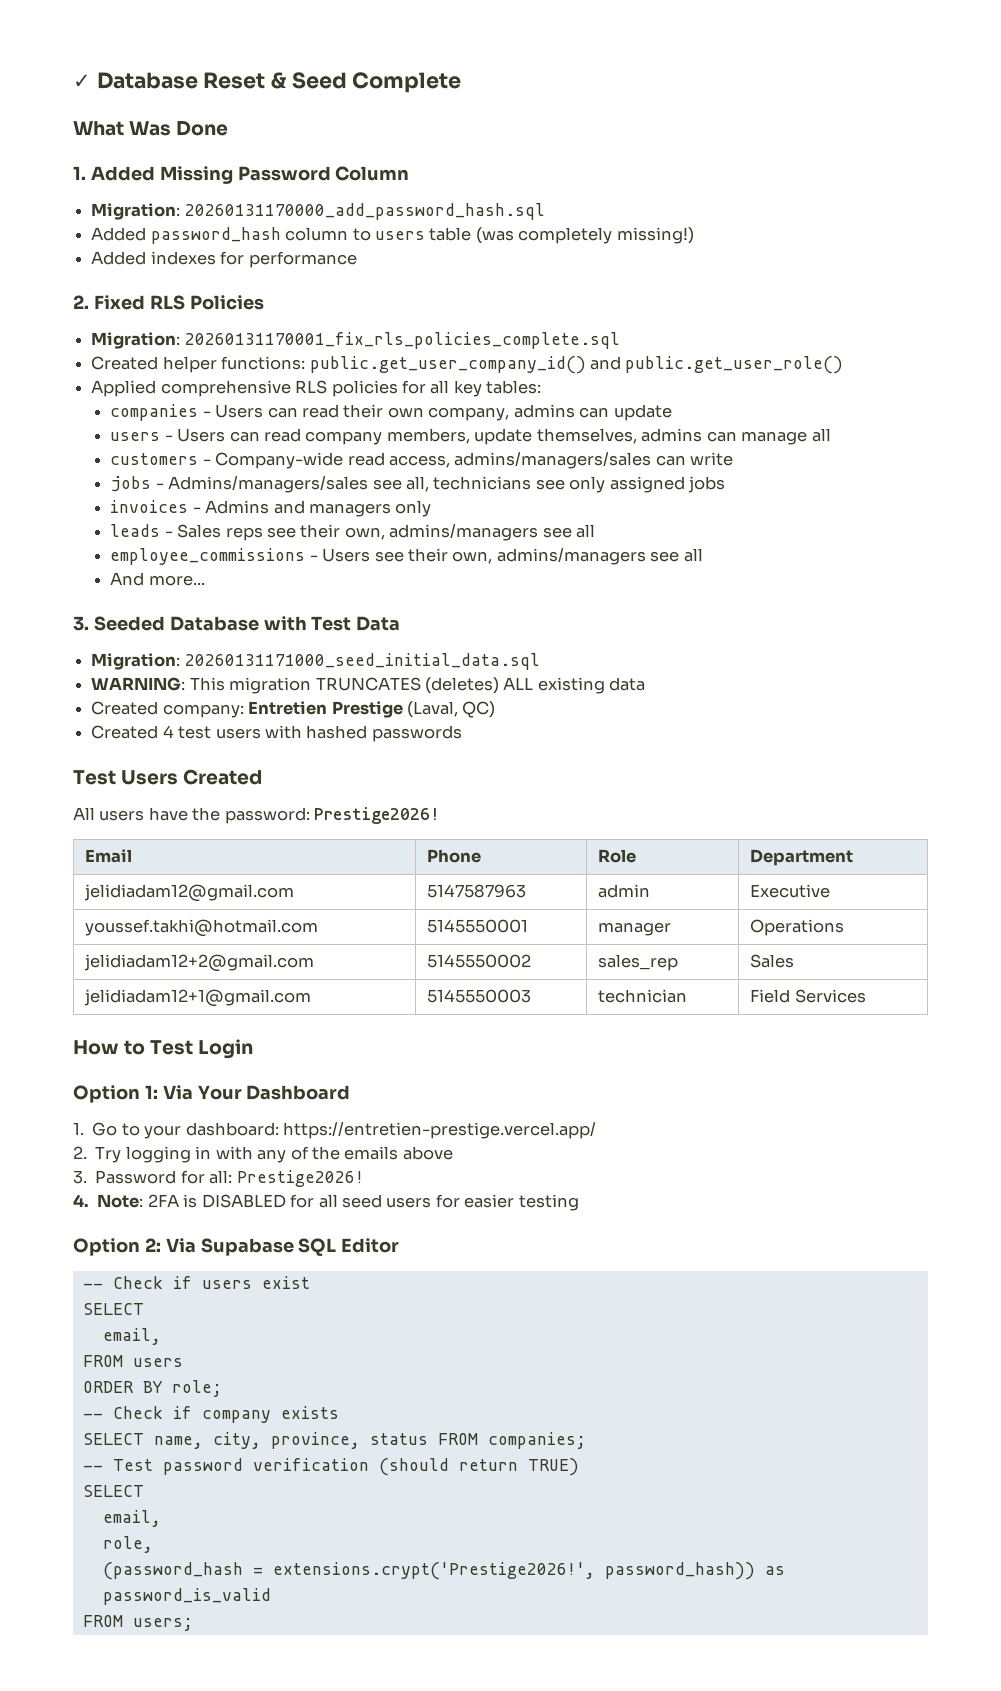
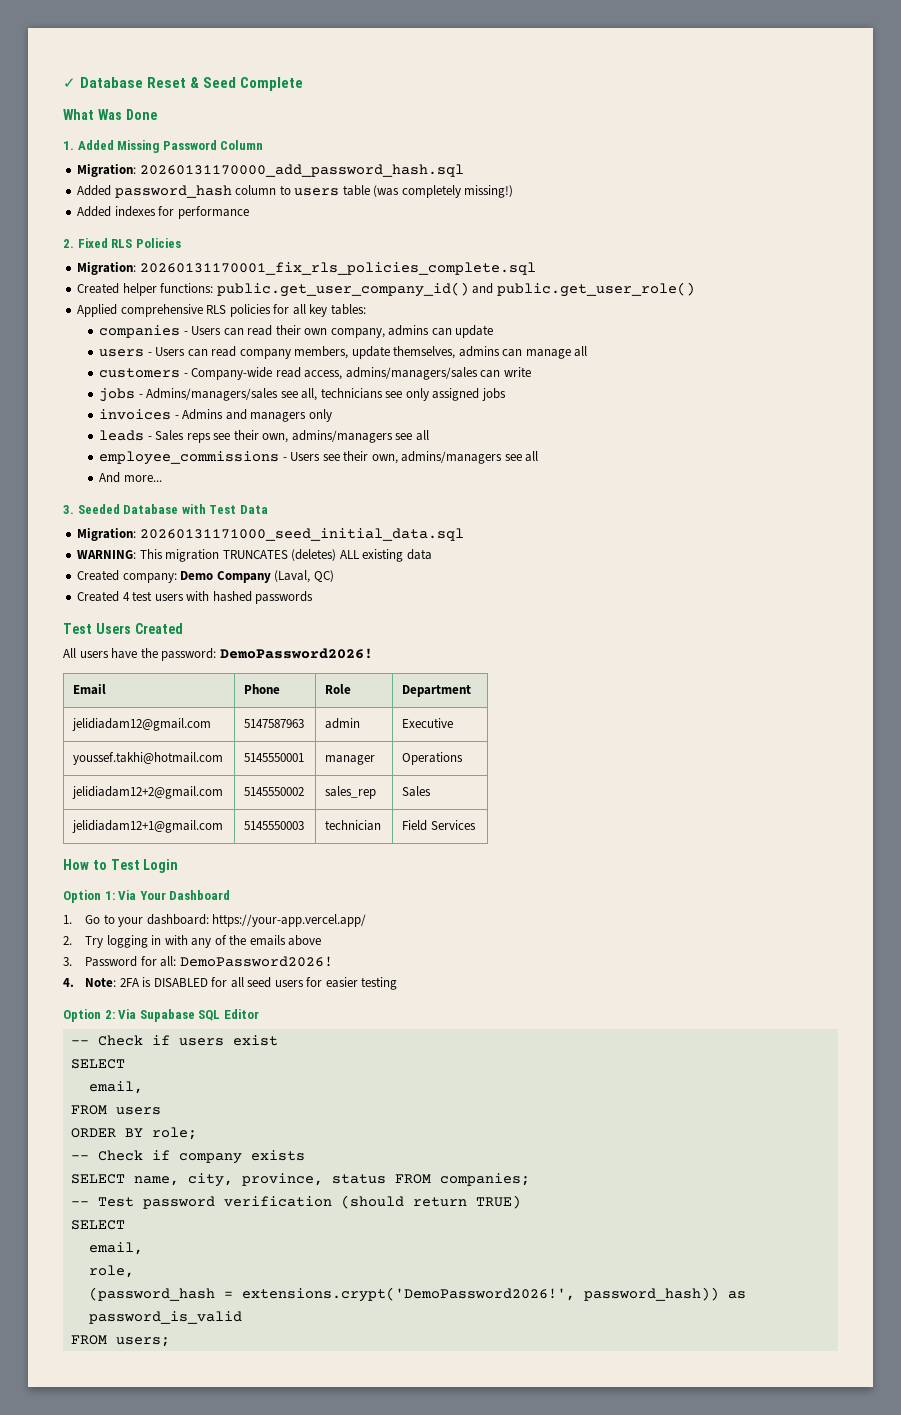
[248,701,403,718] Entretien Prestige -> [180,571,271,583] Demo Company
[314,807,441,824] Prestige2026! -> [219,648,373,659] DemoPassword2026!
[283,1122,597,1139] https://entretien-prestige.vercel.app/ -> [212,914,367,927] https://your-app.vercel.app/
[236,1170,364,1187] Prestige2026! -> [179,956,333,967] DemoPassword2026!
[272,1562,595,1580] extensions.crypt('Prestige2026!', -> [241,1287,575,1302] extensions.crypt('DemoPassword2026!',

